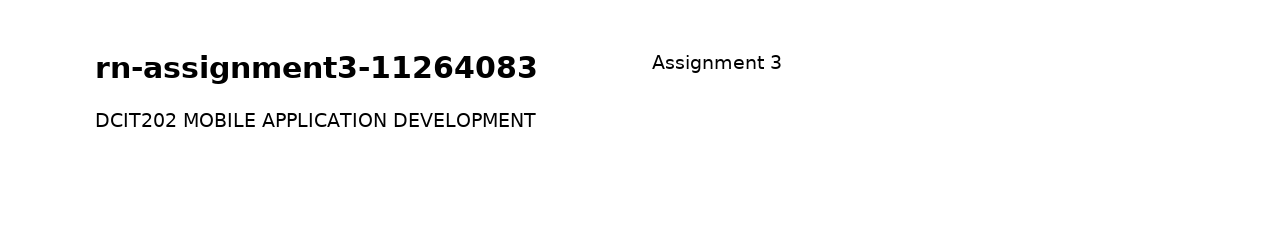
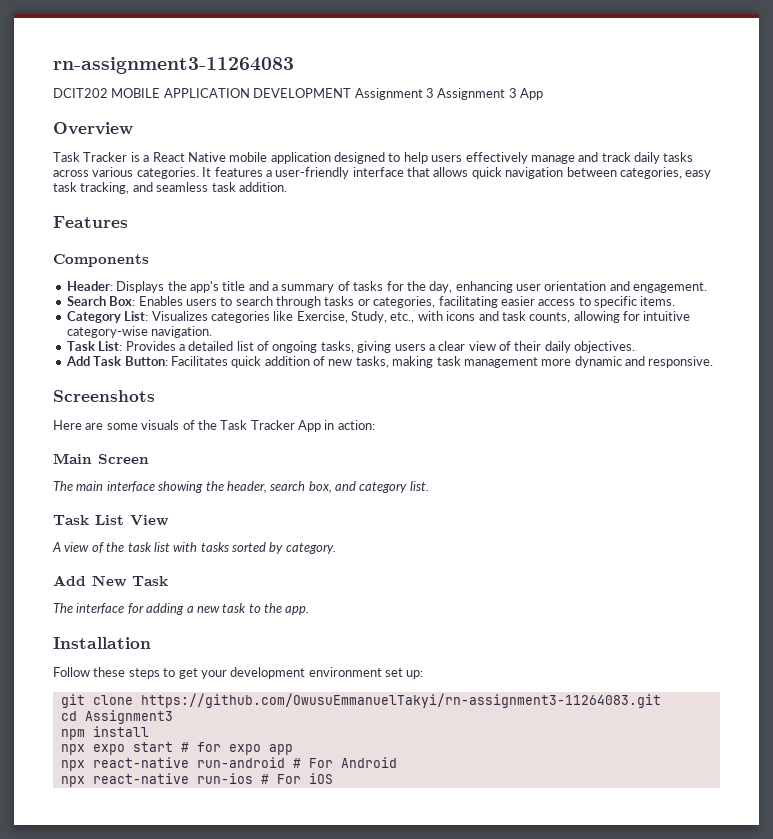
(782, 62) none -> [437,88,543,100] [53,122,133,135] [53,152,694,164] [53,167,712,179] [53,182,287,194] [53,216,128,228] [53,254,149,267] [66,281,708,293] [66,296,676,308] [66,311,691,323] [66,326,213,338] [66,341,636,353] [65,356,714,368] [53,390,155,402] [53,420,375,432] [53,453,149,464] [53,481,429,493] [53,515,169,526] [52,542,336,554] [53,575,168,587] [53,603,310,615] [53,637,151,649] [53,667,424,679] [60,693,661,708] [60,710,173,724] [60,726,149,740] [60,742,293,755] [60,757,397,771] [60,773,333,787] Assignment 3 App // Overview // Task Tracker is a React Native mobile application designed to help users effectively manage and track daily tasks across various categories. It features a user-friendly interface that allows quick navigation between categories, easy task tracking, and seamless task addition. // Features // Components // Header: Displays the app's title and a summary of tasks for the day, enhancing user orientation and engagement. // Search Box: Enables users to search through tasks or categories, facilitating easier access to specific items. // Category List: Visualizes categories like Exercise, Study, etc., with icons and task counts, allowing for intuitive category-wise navigation. // Task List: Provides a detailed list of ongoing tasks, giving users a clear view of their daily objectives. // Add Task Button: Facilitates quick addition of new tasks, making task management more dynamic and responsive. // Screenshots // Here are some visuals of the Task Tracker App in action: // Main Screen // The main interface showing the header, search box, and category list. // Task List View // A view of the task list with tasks sorted by category. // Add New Task // The interface for adding a new task to the app. // Installation // Follow these steps to get your development environment set up: // git clone https://github.com/OwusuEmmanuelTakyi/rn-assignment3-11264083.git // cd Assignment3 // npm install // npx expo start # for expo app // npx react-native run-android # For Android // npx react-native run-ios # For iOS

